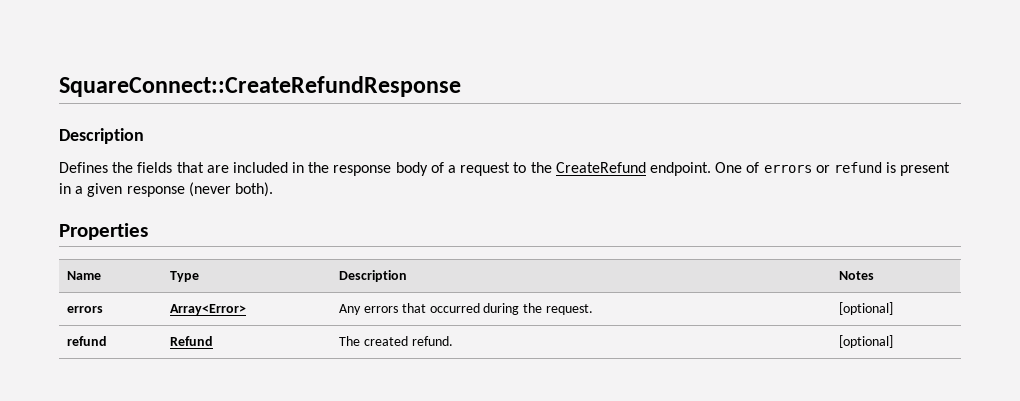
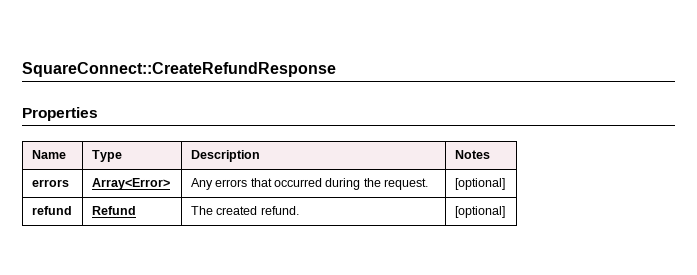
[59,128,144,144] [59,162,951,176] [59,182,273,197] // Description // Defines the fields that are included in the response body of a request to the CreateRefund endpoint. One of errors or refund is present in a given response (never both). -> (336, 69) none

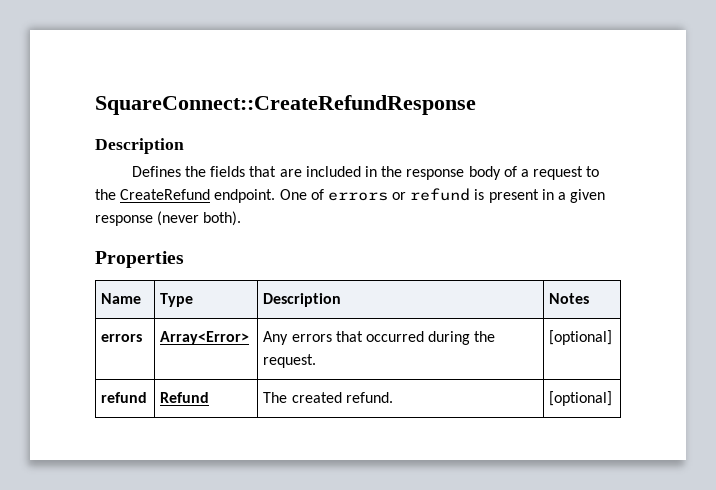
(336, 69) none -> [95,138,184,154] [131,166,600,180] [95,188,606,203] [95,211,242,226] // Description // Defines the fields that are included in the response body of a request to the CreateRefund endpoint. One of errors or refund is present in a given response (never both).

